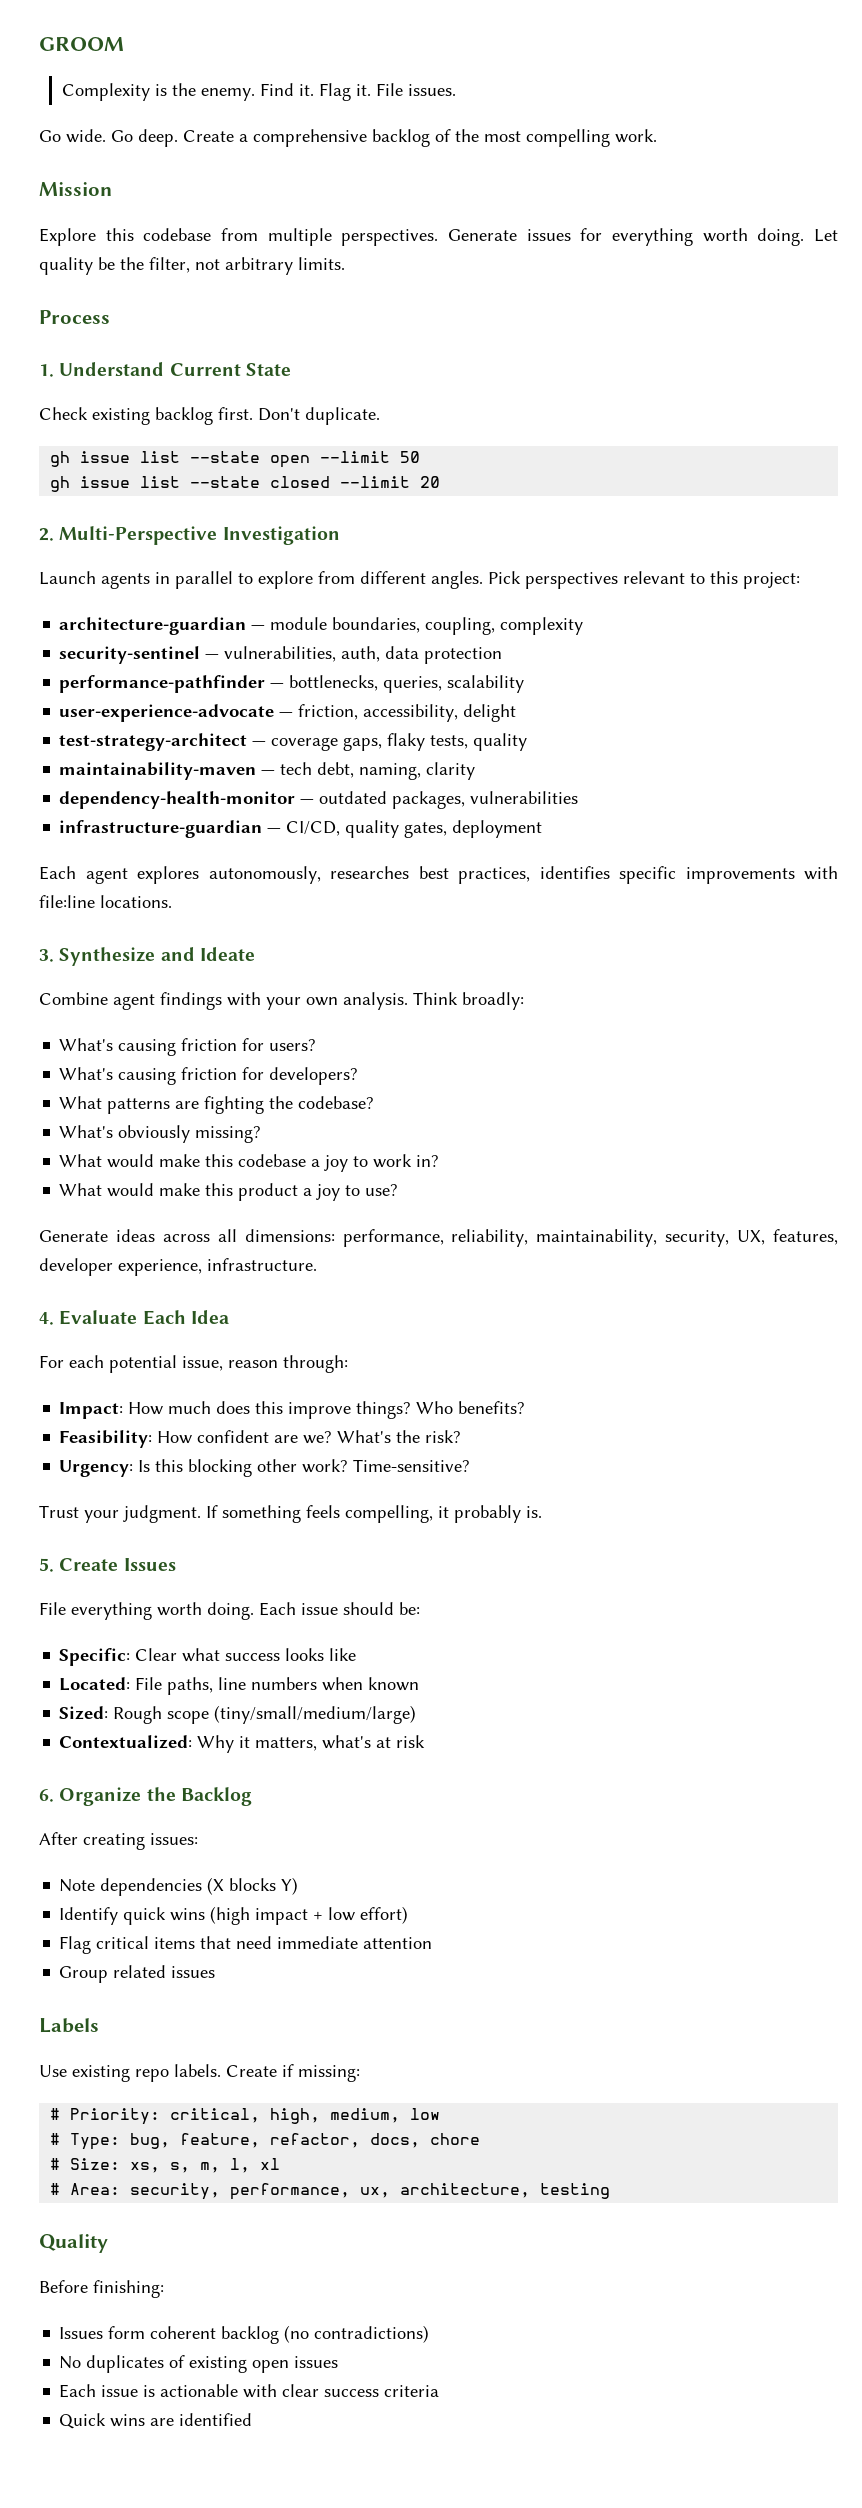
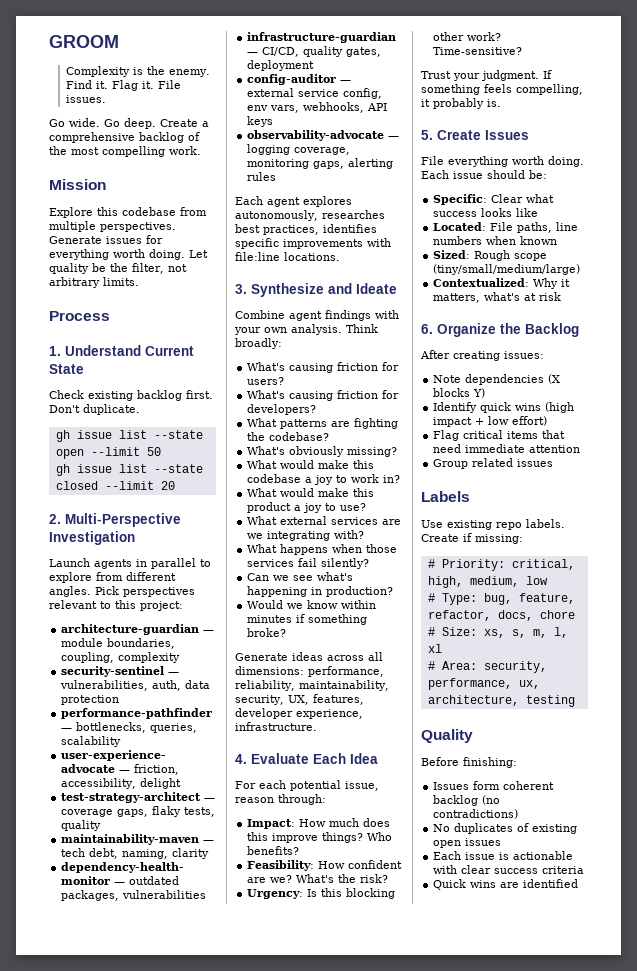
(543, 829) none -> [247,74,352,85] [247,88,383,99] [247,102,388,113] [247,116,274,127] [247,130,400,141] [247,144,351,155] [247,158,394,169] [247,172,277,181] // config-auditor — external service config, env vars, webhooks, API keys // observability-advocate — logging coverage, monitoring gaps, alerting rules
(399, 1190) none -> [247,516,402,525] [247,530,365,541] [247,544,398,555] [247,558,370,569] [247,572,354,581] [247,586,394,597] [247,600,377,609] [247,614,368,625] [247,628,287,637] // What external services are we integrating with? // What happens when those services fail silently? // Can we see what's happening in production? // Would we know within minutes if something broke?

